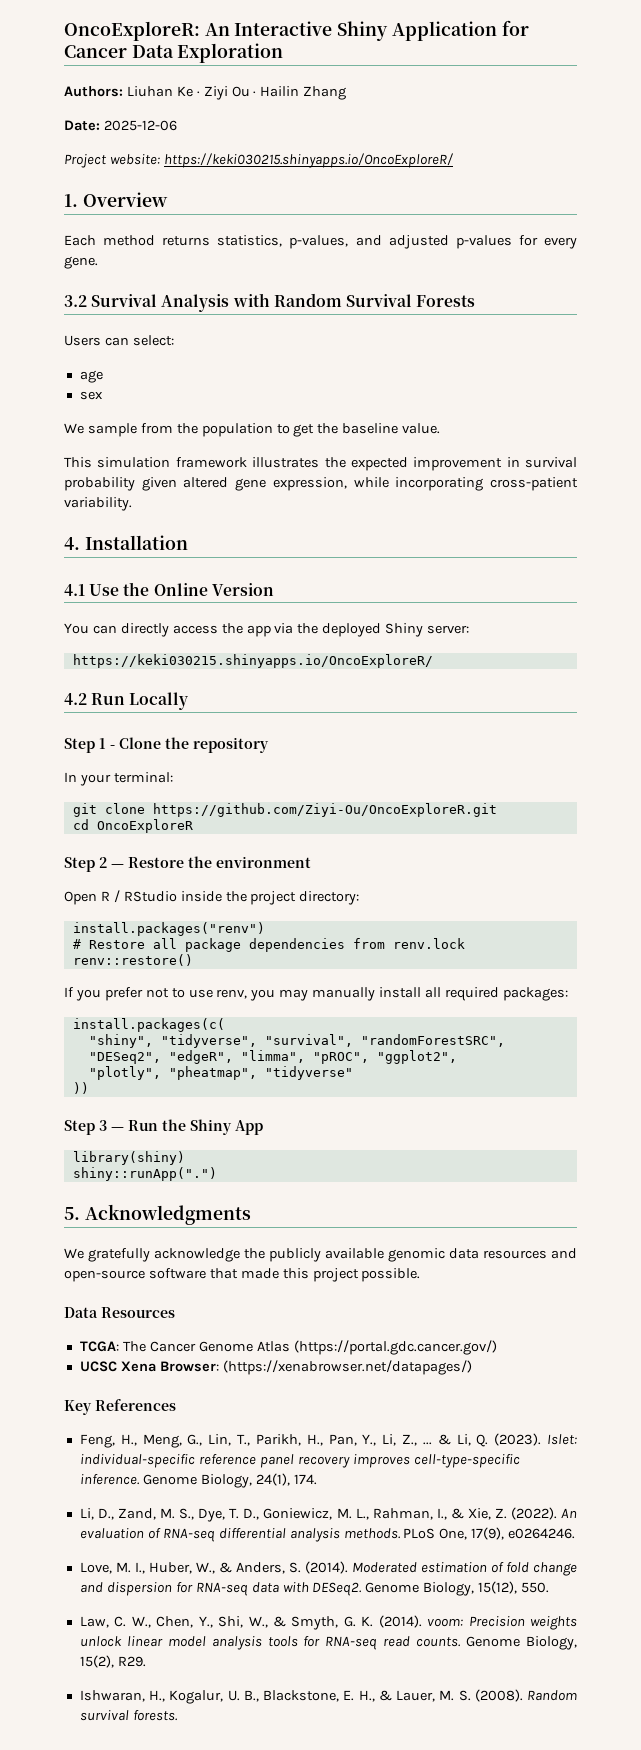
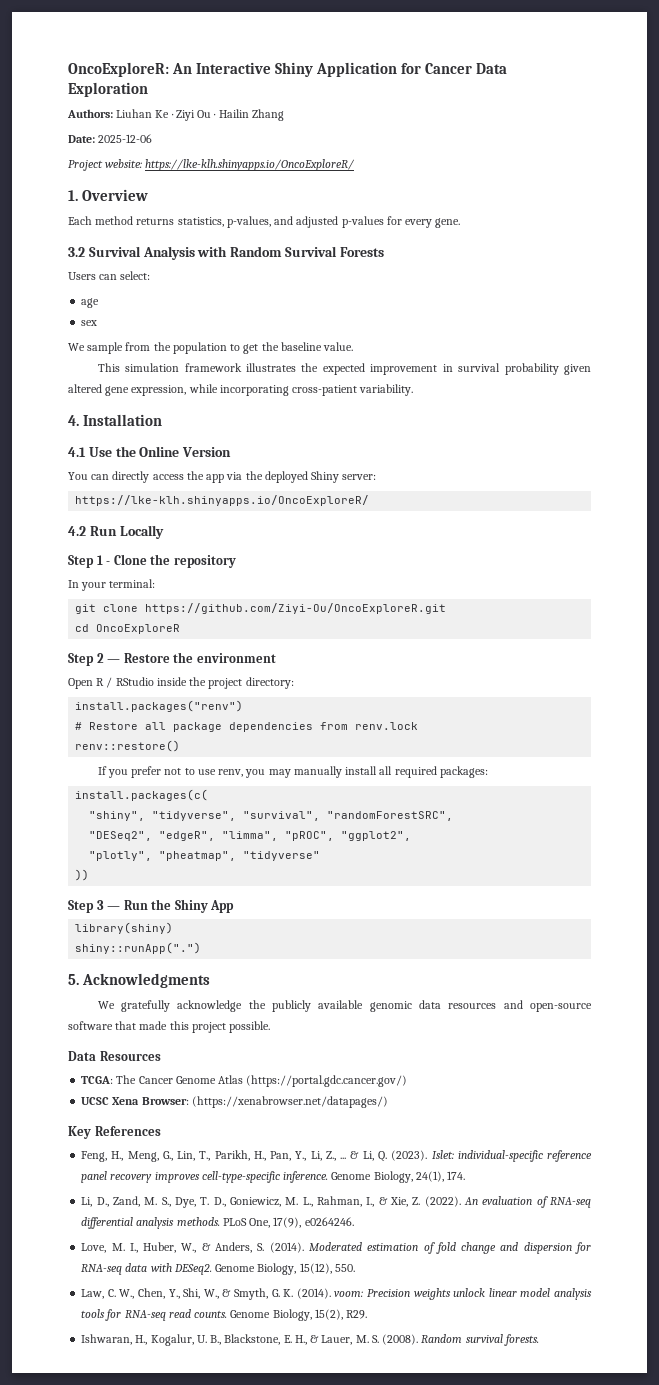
[163,153,454,168] https://keki030215.shinyapps.io/OncoExploreR/ -> [145,159,356,171] https://lke-klh.shinyapps.io/OncoExploreR/
[72,654,433,668] https://keki030215.shinyapps.io/OncoExploreR/ -> [75,495,370,506] https://lke-klh.shinyapps.io/OncoExploreR/

